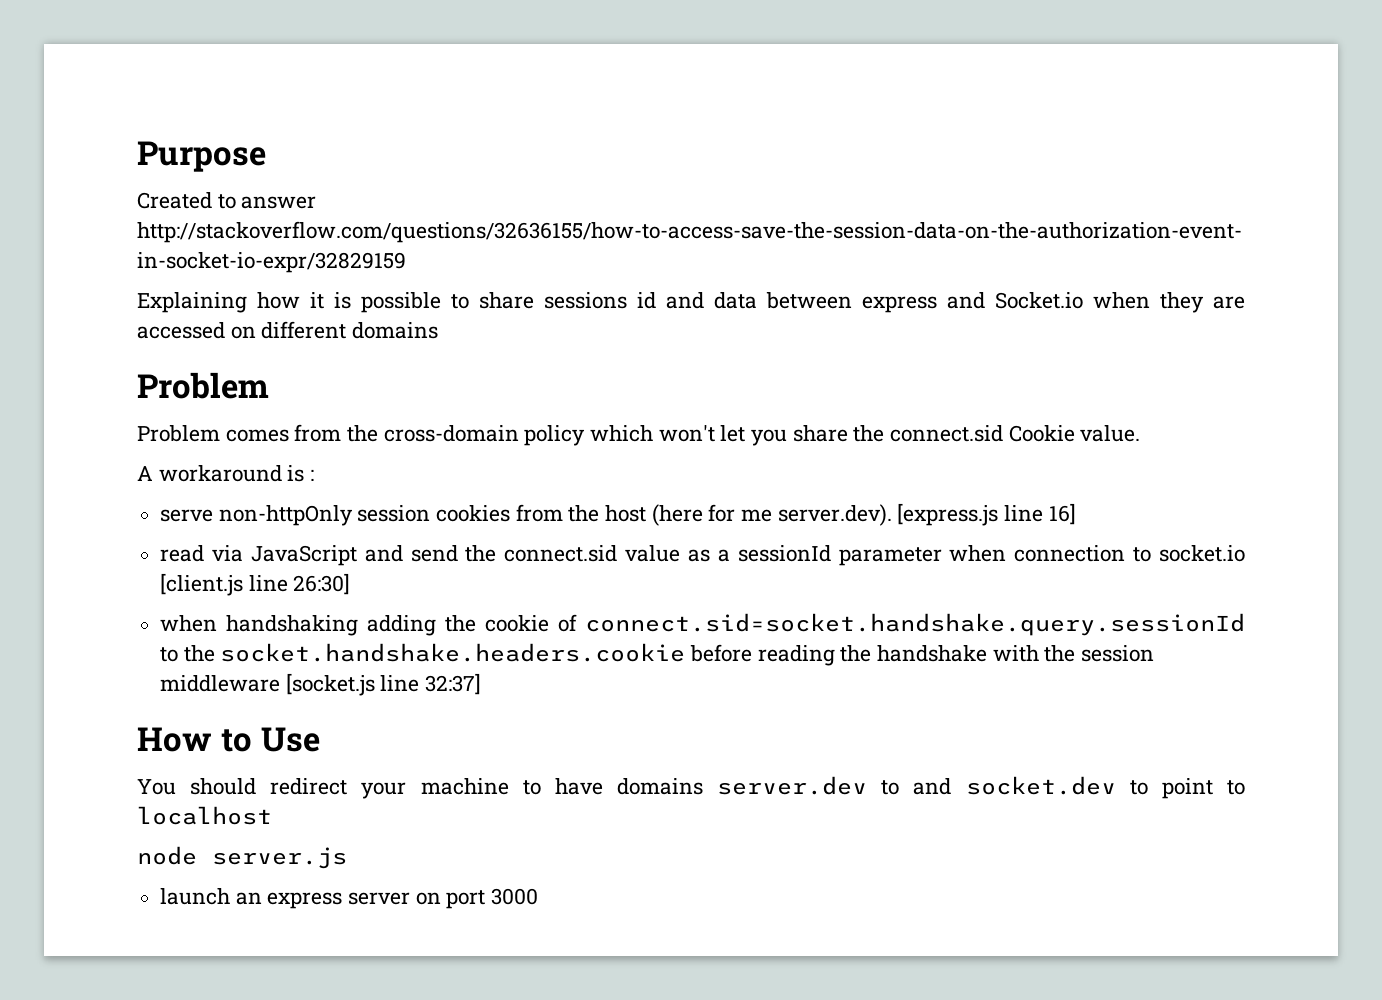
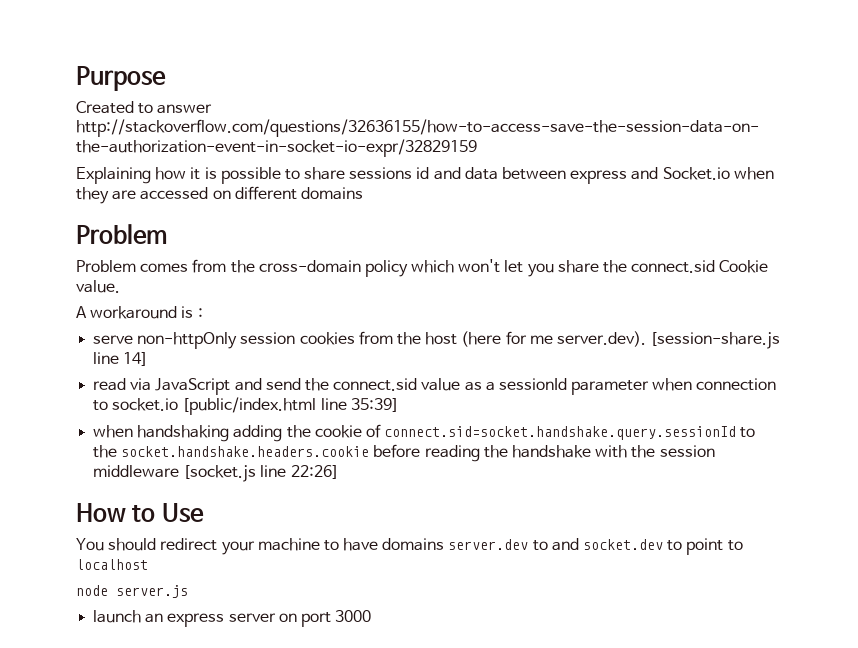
[897,503,1076,526] [express.js line 16] -> [650,332,781,349] [93,352,149,366] [session-share.js line 14]
[160,573,351,596] [client.js line 26:30] -> [182,397,399,415] [public/index.html line 35:39]
[425,673,482,695] 32:37] -> [290,465,339,479] 22:26]

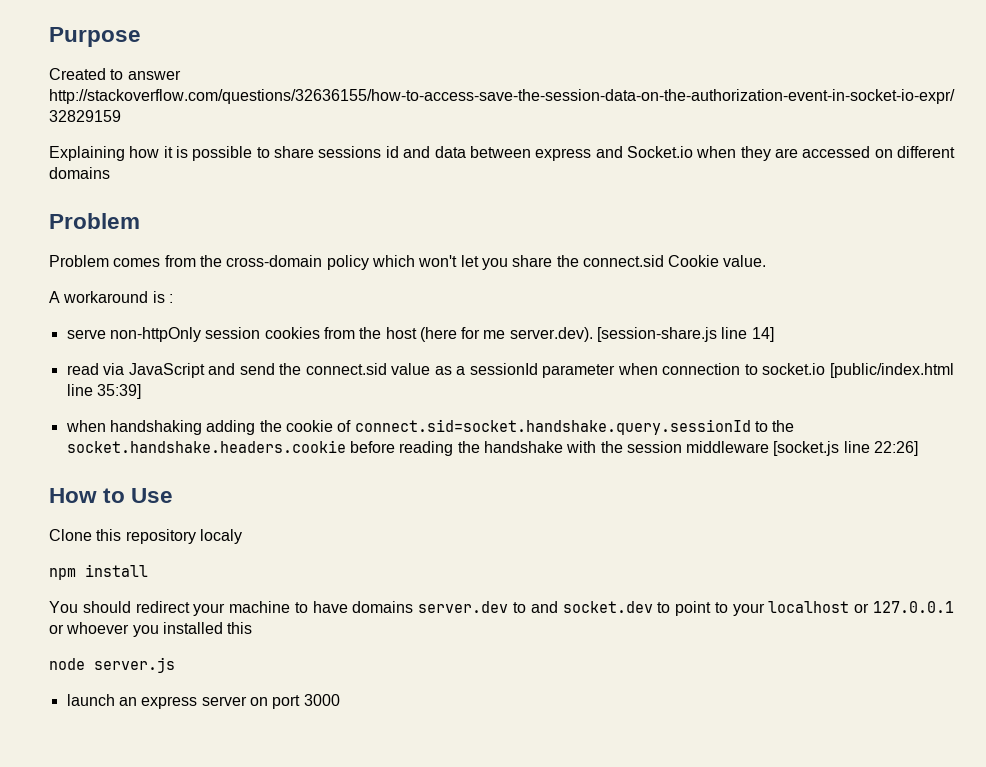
(204, 513) none -> [49,529,242,544] [49,564,148,580] // Clone this repository localy // npm install
(743, 545) none -> [732,603,765,616] your
(148, 564) none -> [854,601,955,613] [49,622,253,637] or 127.0.0.1 or whoever you installed this

